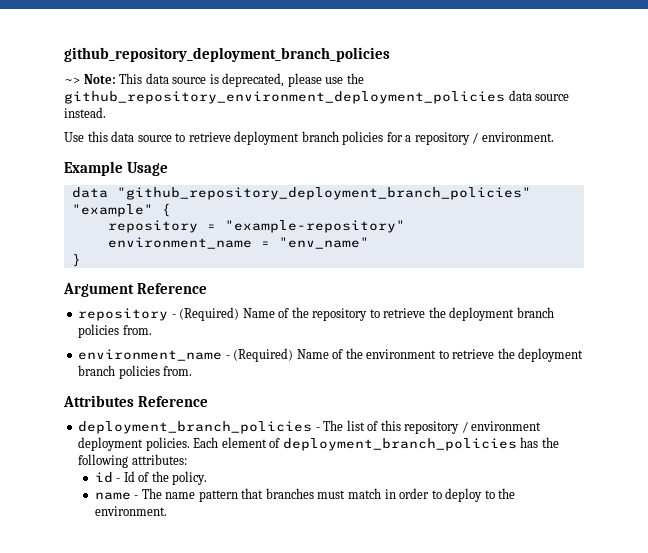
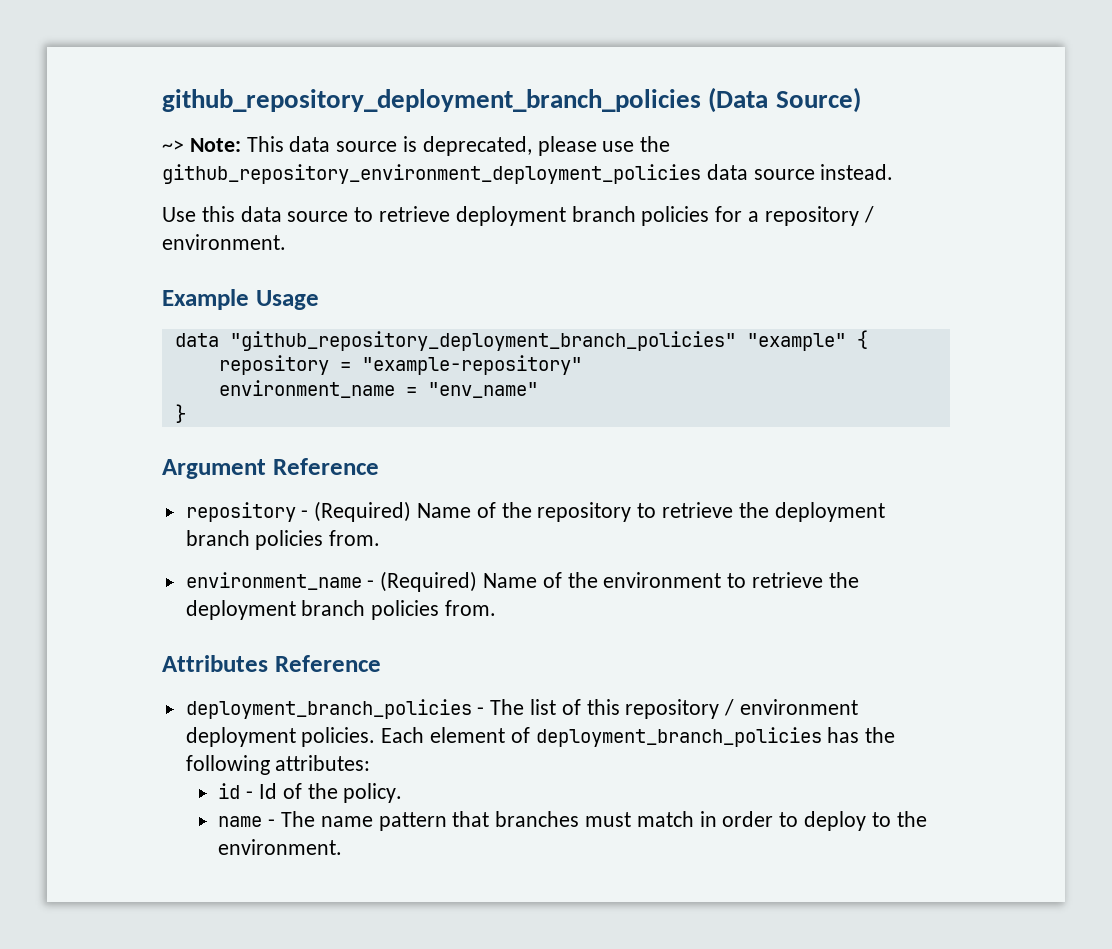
(390, 54) none -> [708,87,861,113] (Data Source)

